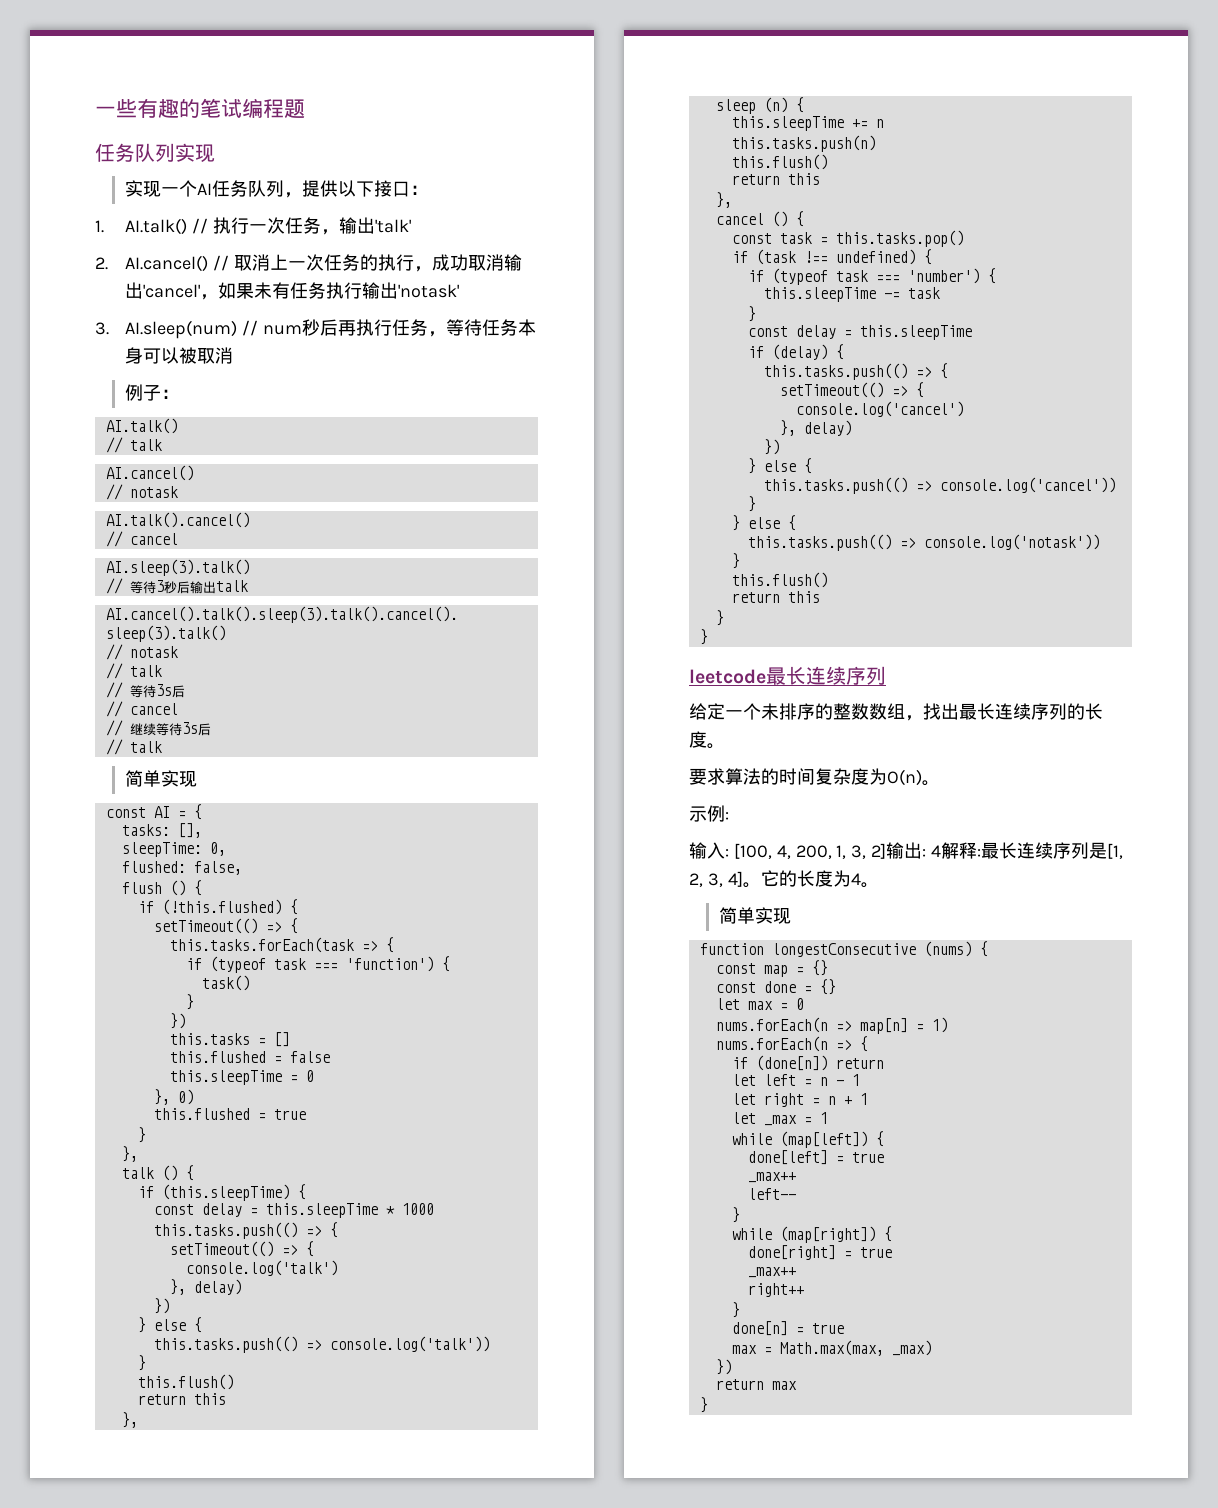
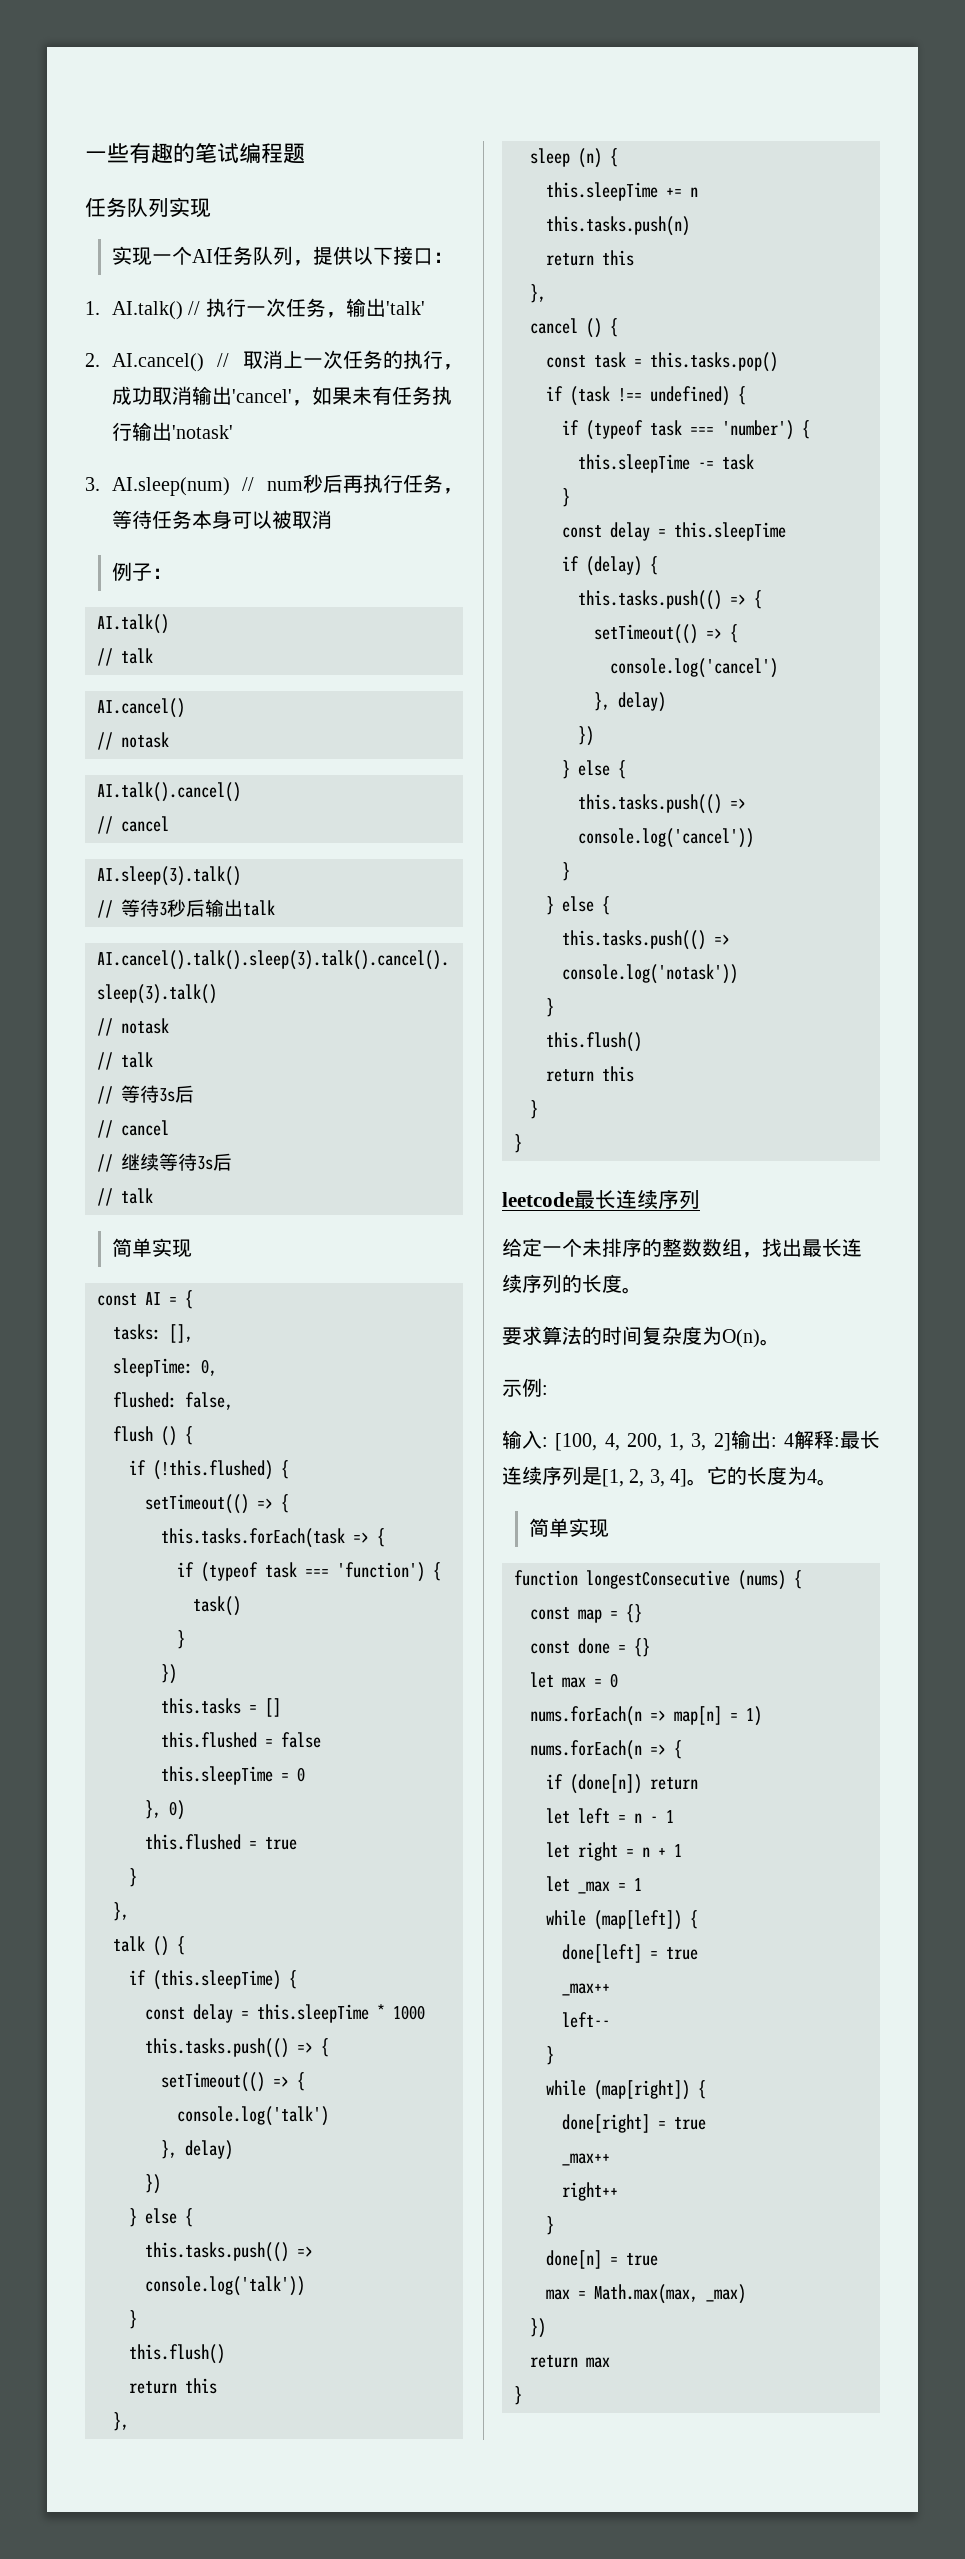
[731,154,828,170] // this.flush() -> (690, 226) none

